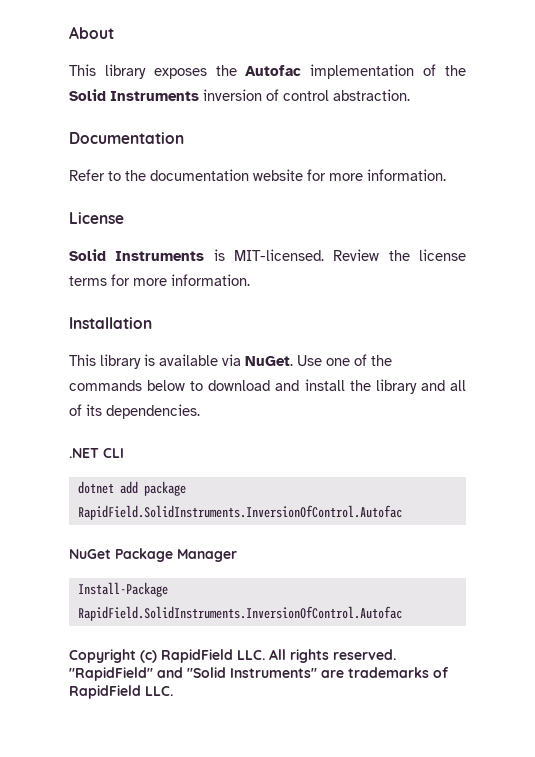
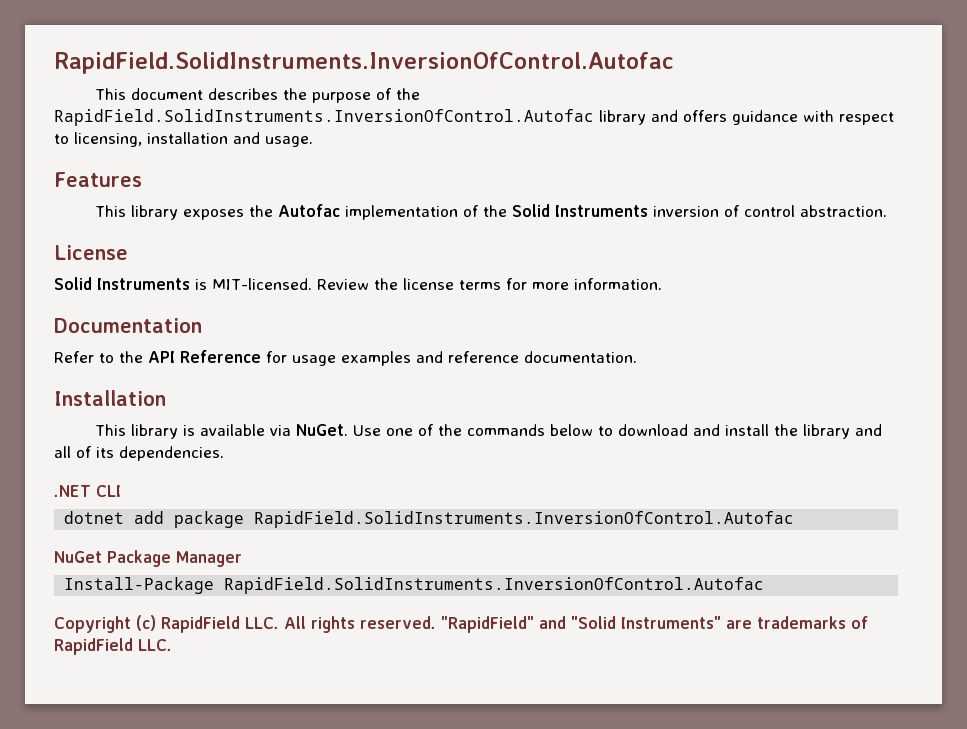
[69,26,114,39] About -> [54,52,674,74] [95,88,421,103] [54,109,894,126] [54,132,313,147] [54,172,142,187] RapidField.SolidInstruments.InversionOfControl.Autofac // This document describes the purpose of the RapidField.SolidInstruments.InversionOfControl.Autofac library and offers guidance with respect to licensing, installation and usage. // Features
[69,132,184,144] [69,169,446,181] // Documentation // Refer to the documentation website for more information. -> (888, 211) none
(250, 280) none -> [54,318,202,333] [54,350,637,366] // Documentation // Refer to the API Reference for usage examples and reference documentation.

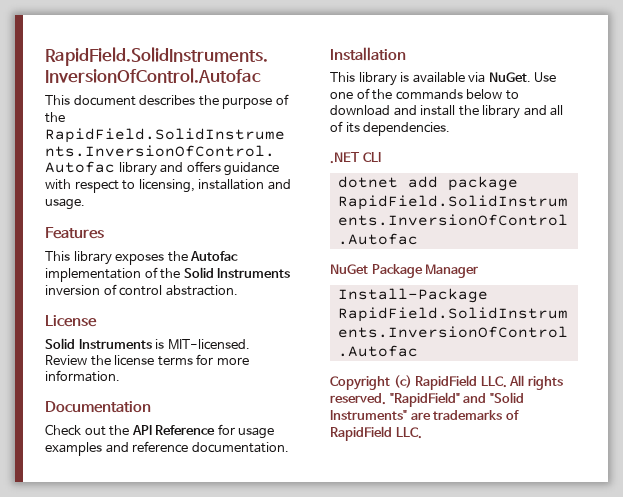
[54,351,114,363] Refer to -> [45,424,106,436] Check out

